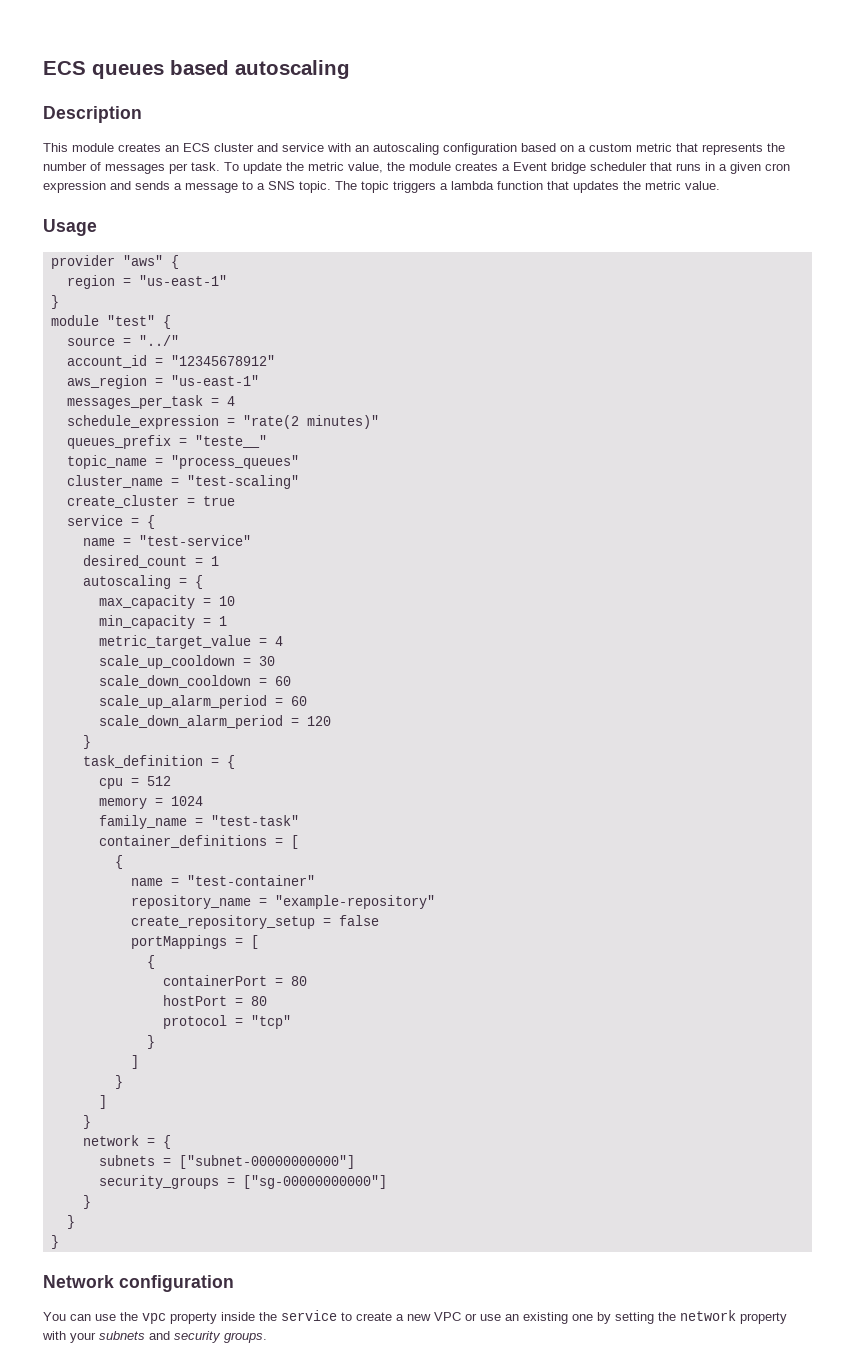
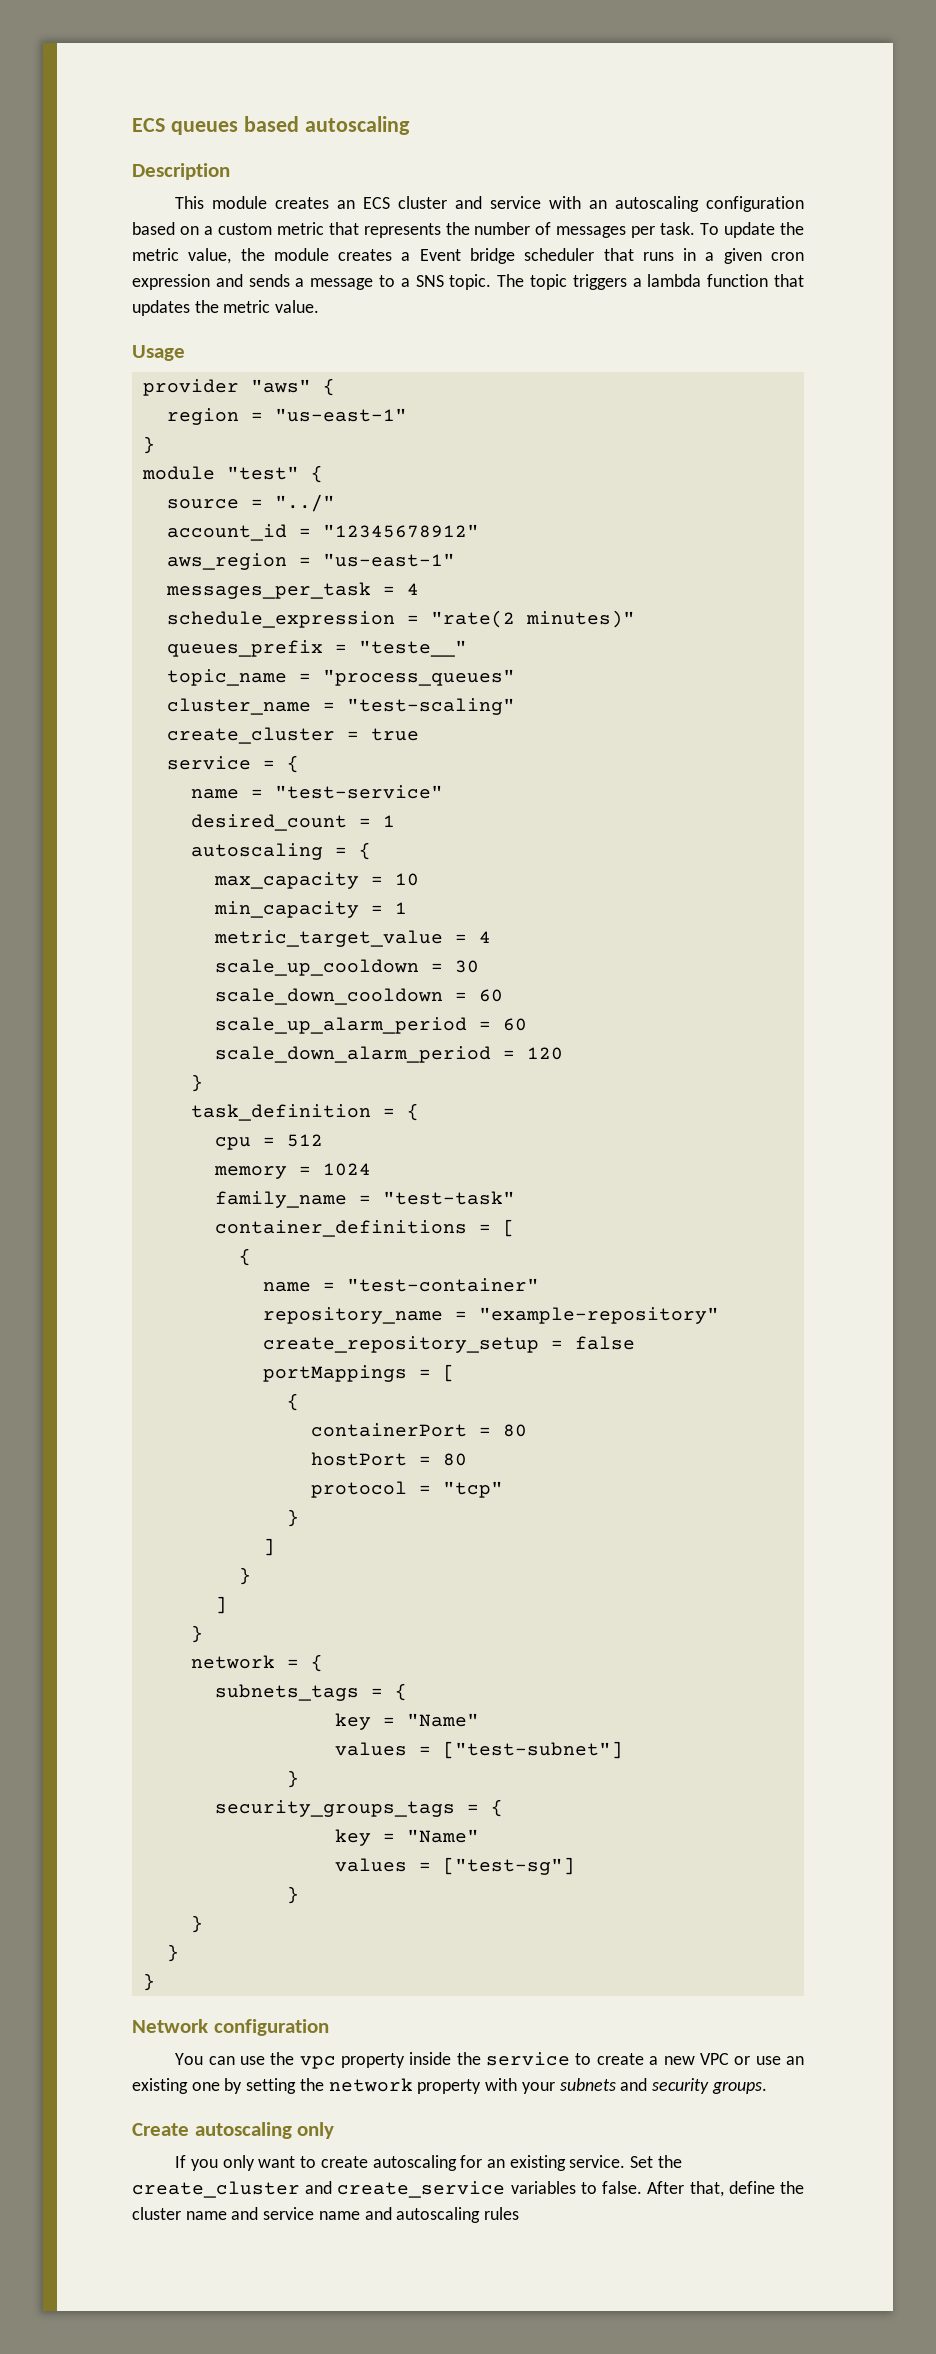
[98,1155,355,1169] [98,1175,387,1189] subnets = ["subnet-00000000000"] // security_groups = ["sg-00000000000"] -> [214,1683,407,1701] [334,1713,479,1730] [334,1741,623,1759] [286,1770,299,1788] [214,1799,503,1817] [334,1829,479,1846] [334,1857,575,1875] [286,1886,299,1904] subnets_tags = { // key = "Name" // values = ["test-subnet"] // } // security_groups_tags = { // key = "Name" // values = ["test-sg"] // }
(267, 1337) none -> [132,2122,335,2139] [175,2155,682,2171] [132,2181,804,2198] [132,2207,520,2223] // Create autoscaling only // If you only want to create autoscaling for an existing service. Set the create_cluster and create_service variables to false. After that, define the cluster name and service name and autoscaling rules

